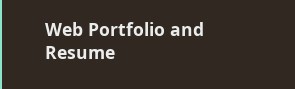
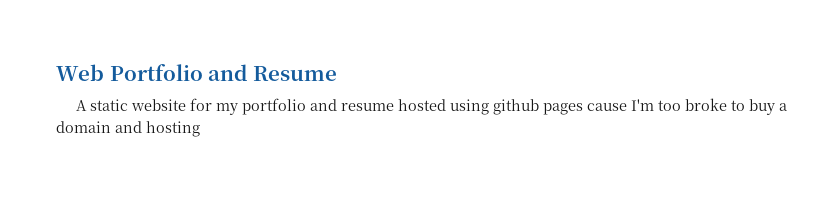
(115, 52) none -> [75,98,787,115] [56,121,200,137] // A static website for my portfolio and resume hosted using github pages cause I'm too broke to buy a domain and hosting

